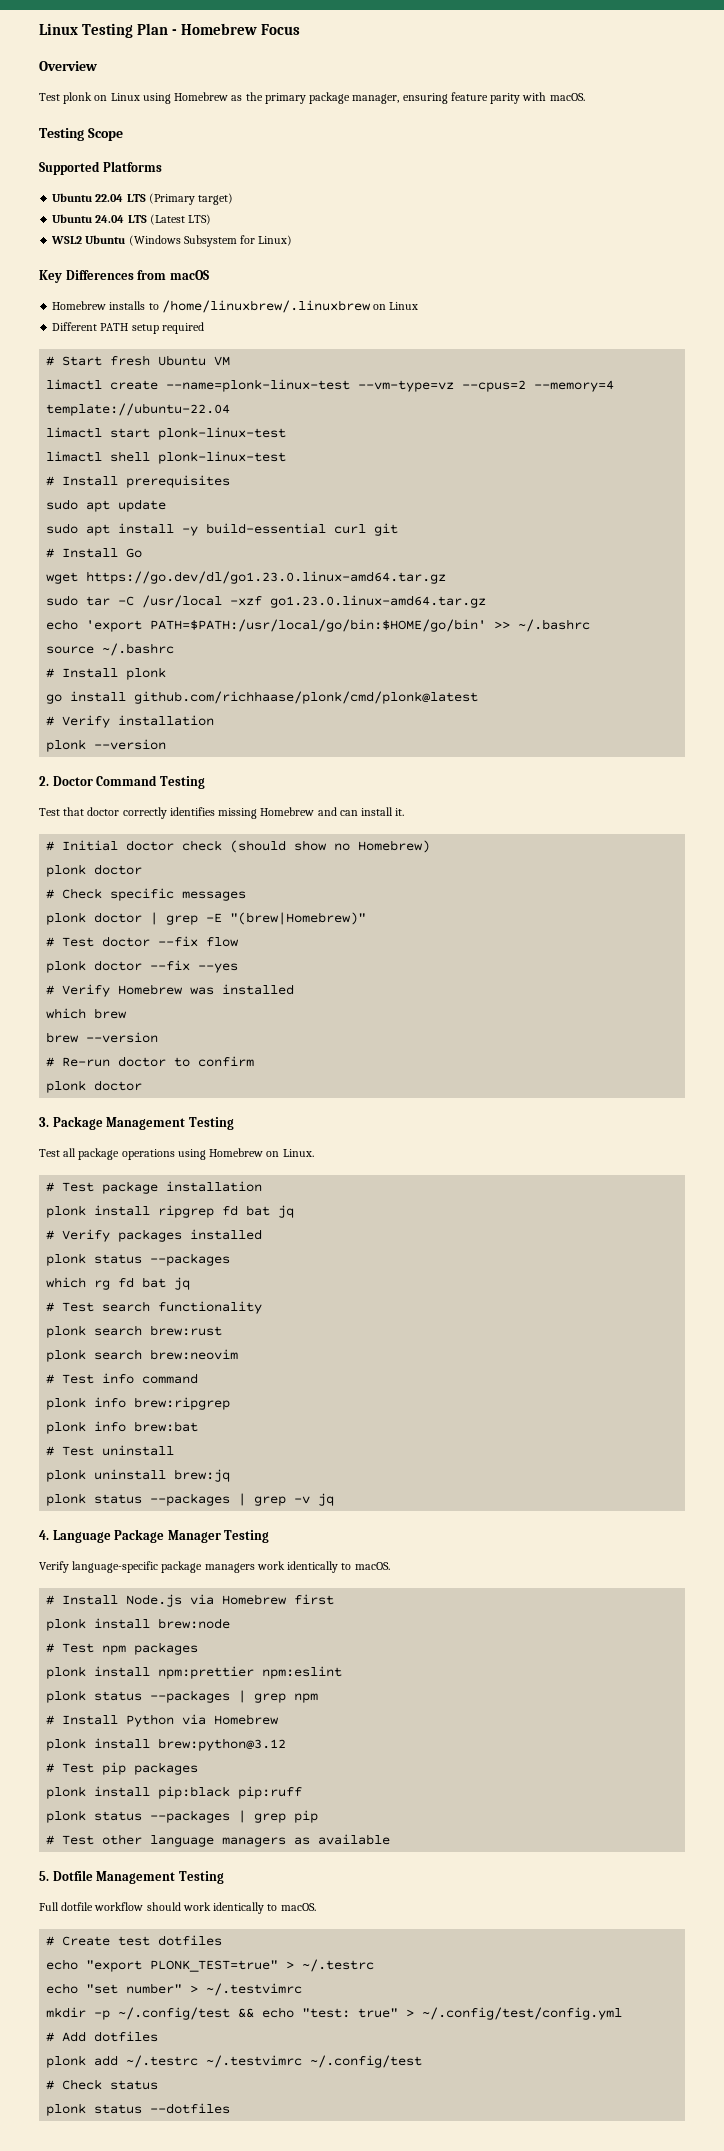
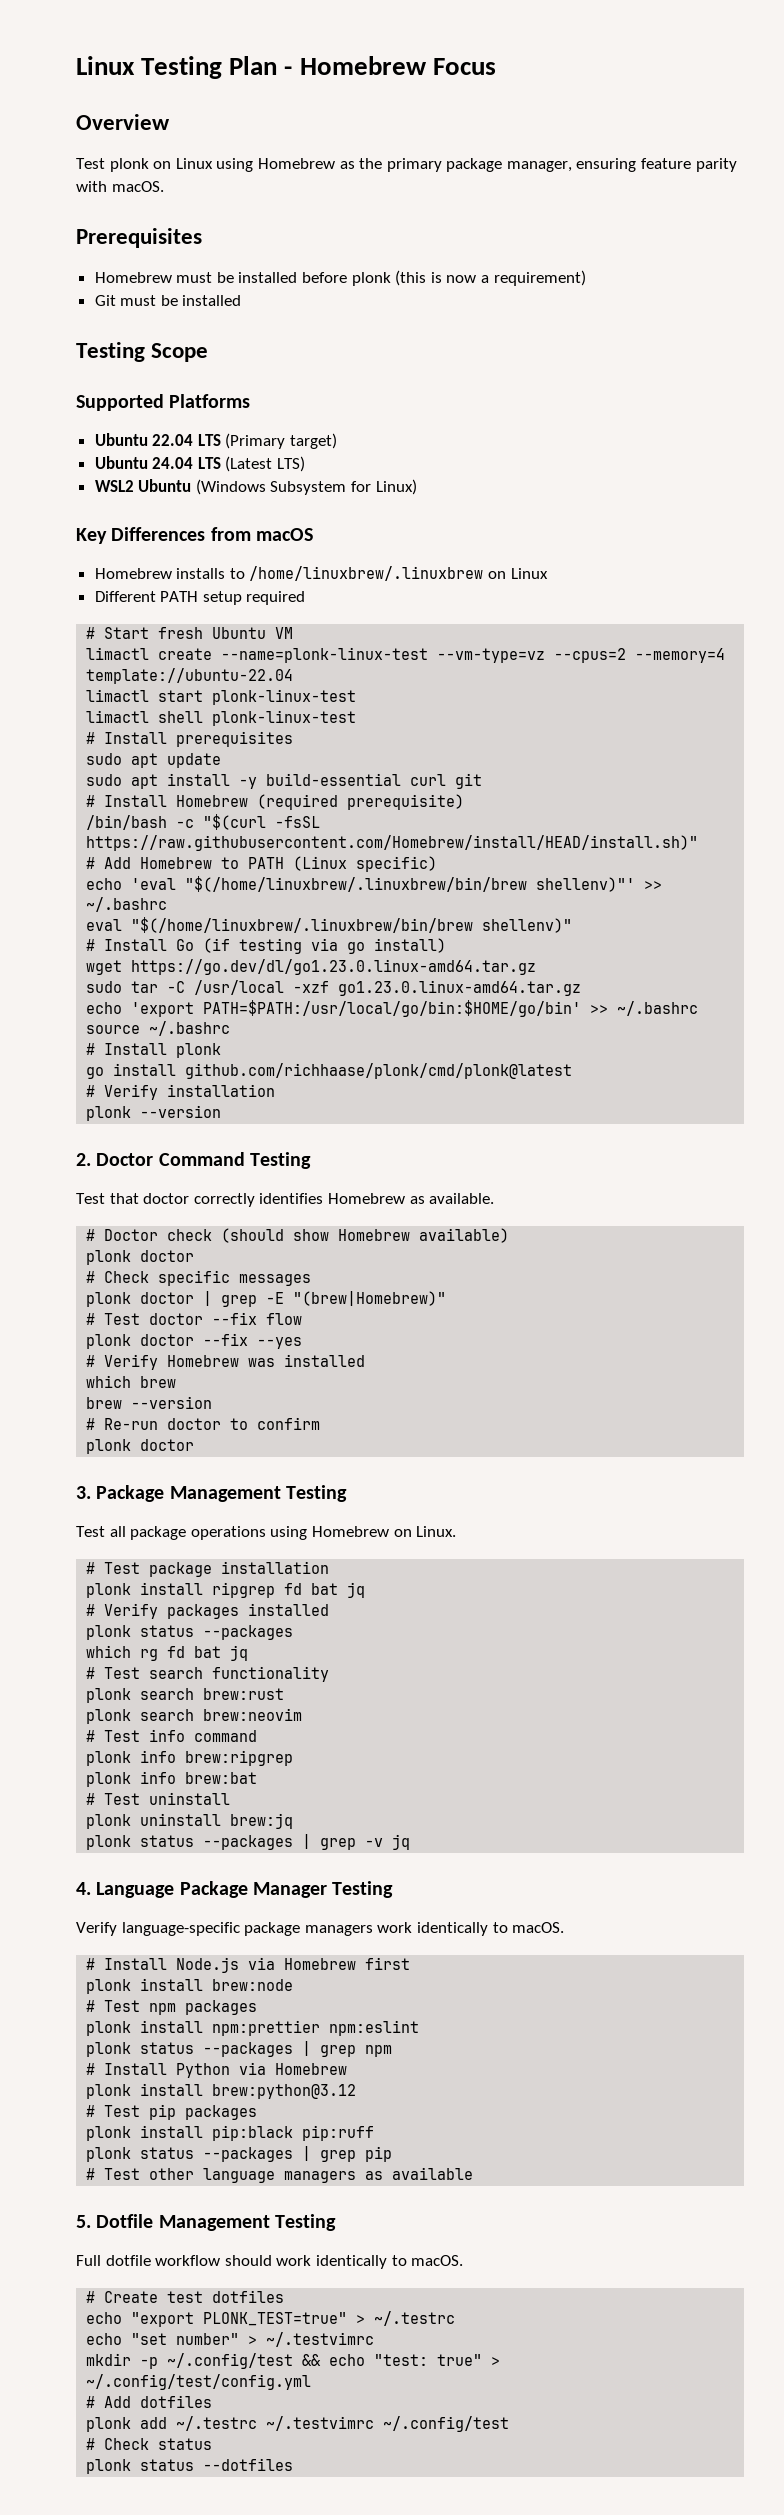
(585, 97) none -> [76,228,202,248] [94,270,586,286] [94,295,242,306] // Prerequisites // Homebrew must be installed before plonk (this is now a requirement) // Git must be installed
[126,548,143,558] Go -> [176,794,465,810] [86,814,321,830] [86,835,699,851] [86,856,438,872] [86,876,663,892] [86,897,168,912] [86,917,573,933] [86,938,447,954] Homebrew (required prerequisite) // /bin/bash -c "$(curl -fsSL https://raw.githubusercontent.com/Homebrew/install/HEAD/install.sh)" // # Add Homebrew to PATH (Linux specific) // echo 'eval "$(/home/linuxbrew/.linuxbrew/bin/brew shellenv)"' >> ~/.bashrc // eval "$(/home/linuxbrew/.linuxbrew/bin/brew shellenv)" // # Install Go (if testing via go install)
[218,807,405,819] [46,840,175,851] missing Homebrew and can install it. // # Initial doctor -> [327,1193,495,1204] [86,1229,159,1241] Homebrew as available. // # Doctor
[334,840,431,853] no Homebrew) -> [338,1228,510,1243] Homebrew available)

